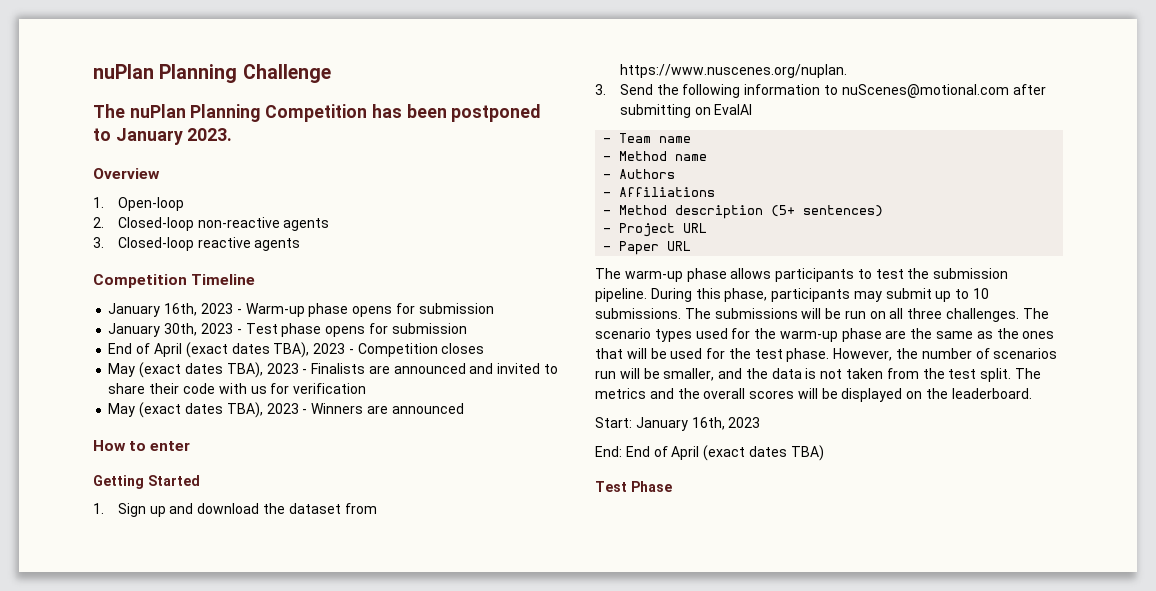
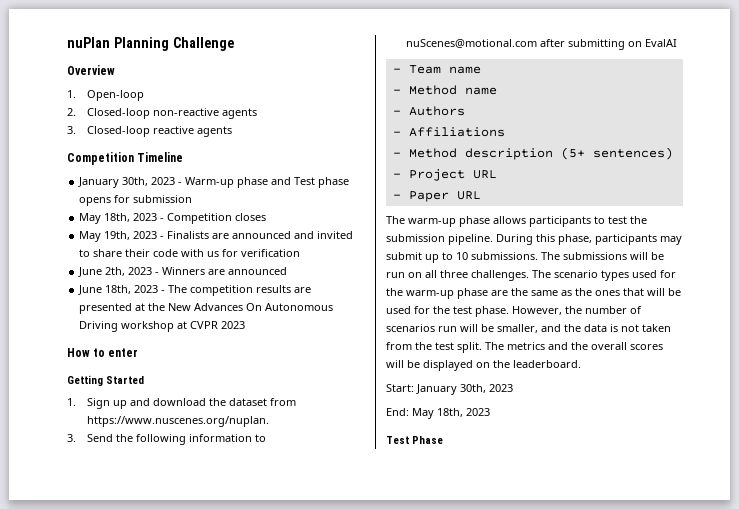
[93,104,541,122] [93,128,233,145] // The nuPlan Planning Competition has been postponed to January 2023. -> (234, 44) none
[164,303,198,316] 16th, -> [122,177,149,186] 30th,
[352,303,494,317] [108,323,242,337] opens for submission // January 30th, 2023 - -> [271,177,292,185] and
[108,342,310,358] End of April (exact dates TBA), -> [79,213,131,224] May 18th,
[139,362,263,378] (exact dates TBA), -> [104,231,131,240] 19th,
[108,402,263,418] May (exact dates TBA), -> [78,267,126,277] June 2th,
(464, 408) none -> [78,285,312,296] [79,303,334,314] [79,321,246,332] // June 18th, 2023 - The competition results are presented at the New Advances On Autonomous Driving workshop at CVPR 2023
[691,417,725,430] 16th, -> [460,384,486,393] 30th,
[625,445,824,461] End of April (exact dates TBA) -> [412,408,490,419] May 18th, 2023

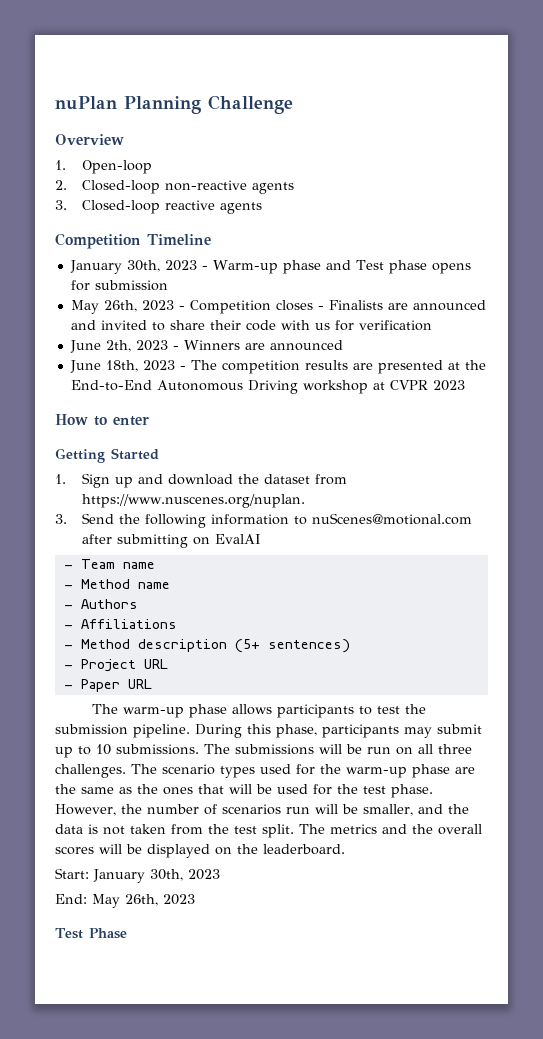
[104,213,131,222] 18th, -> [103,300,137,312] 26th,
[79,231,158,242] // May 19th, 2023 -> (313, 305) none
[168,303,263,311] New Advances On -> [70,380,152,391] End-to-End
[437,408,463,417] 18th, -> [125,894,158,906] 26th,

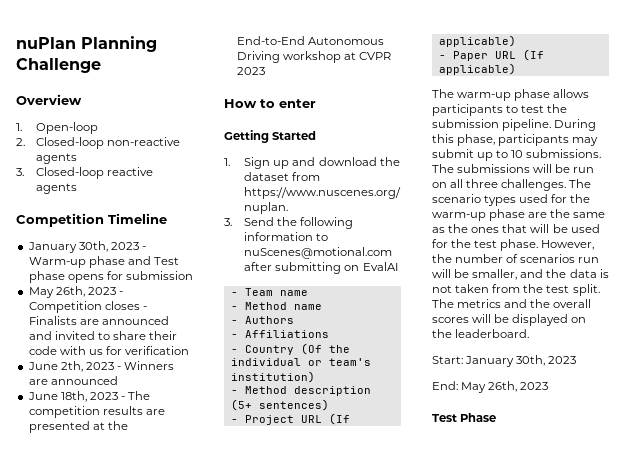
(177, 624) none -> [230,343,350,355] [230,358,371,366] [230,371,315,383] // - Country (Of the individual or team's institution)
(168, 664) none -> [328,413,350,425] [438,35,516,47] (If applicable)
(152, 684) none -> [522,49,544,61] [438,63,516,75] (If applicable)

